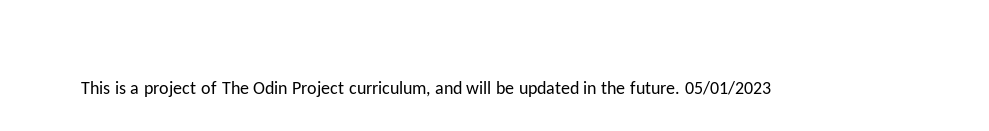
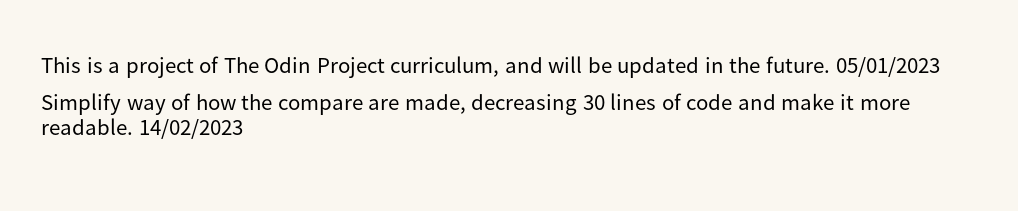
(771, 88) none -> [41,93,910,115] [41,118,243,139] // Simplify way of how the compare are made, decreasing 30 lines of code and make it more readable. 14/02/2023

